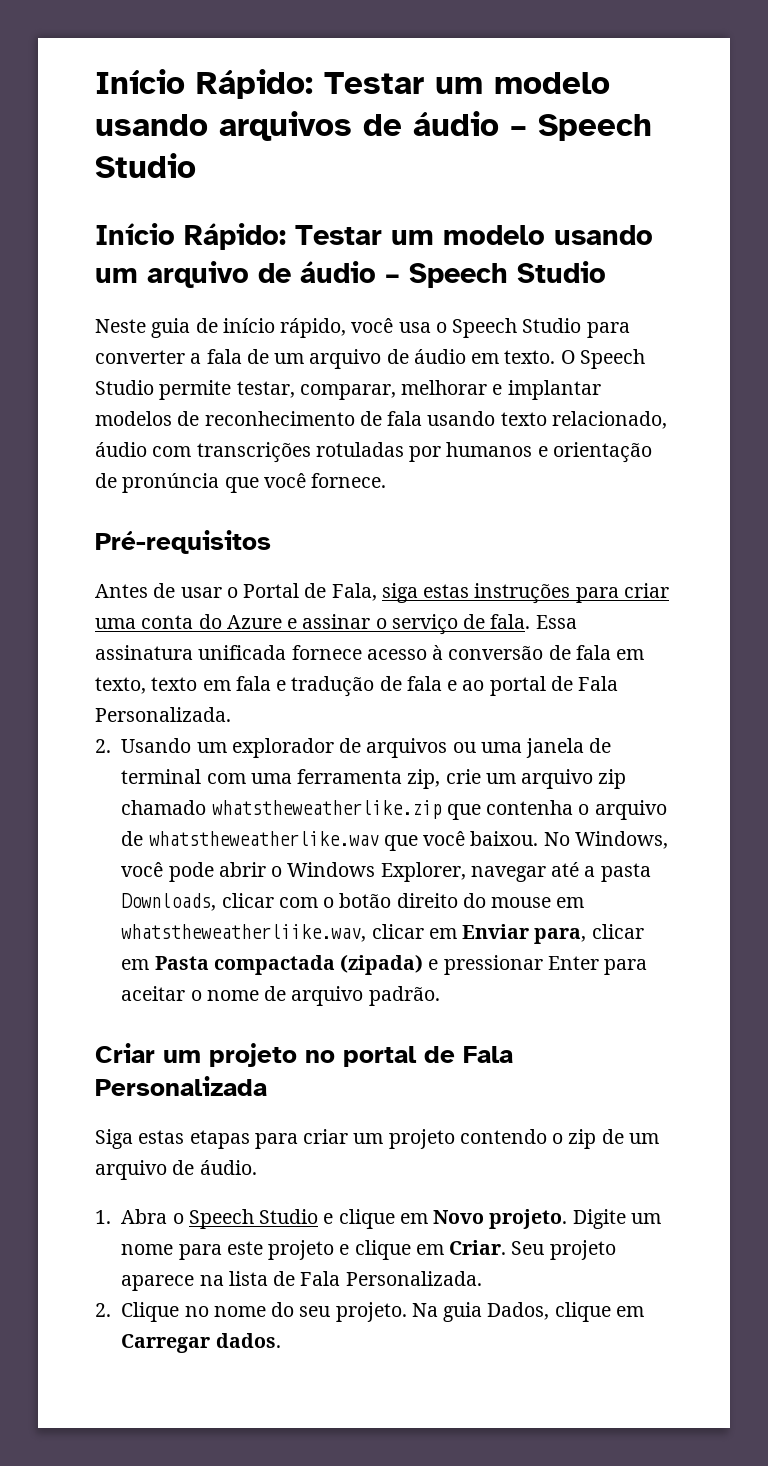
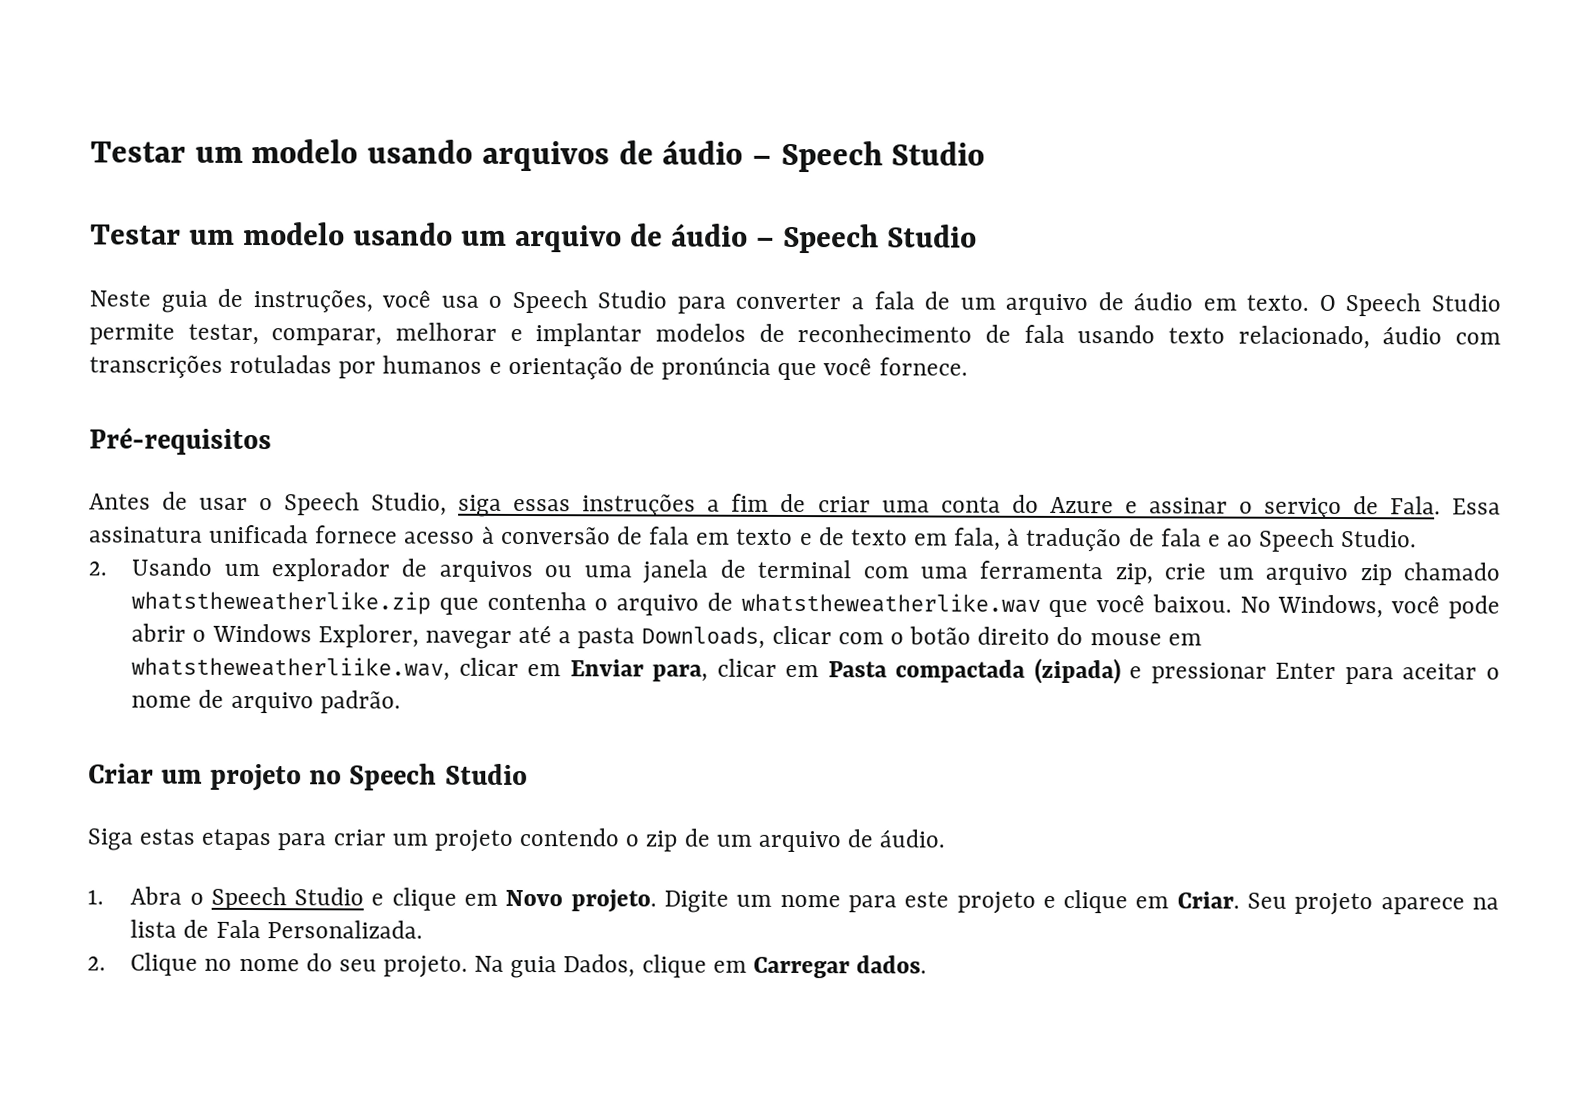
[95,69,313,99] Início Rápido: -> (90, 152) none
[95,223,286,250] Início Rápido: -> (986, 153) none
[222,318,347,338] início rápido, -> [252,290,373,313] instruções,
[243,583,619,604] Portal de Fala, siga estas instruções para -> [284,492,807,517] Speech Studio, siga essas instruções a fim de
[490,614,531,629] fala. -> [1389,496,1441,515] Fala.
[95,676,287,694] texto, texto em fala e -> [736,527,1021,551] texto e de texto em fala, à
[489,676,619,696] [95,707,231,722] portal de Fala Personalizada. -> [1258,528,1418,552] Speech Studio.
[343,1046,513,1067] [95,1076,267,1096] portal de Fala Personalizada -> [349,763,528,791] Speech Studio

